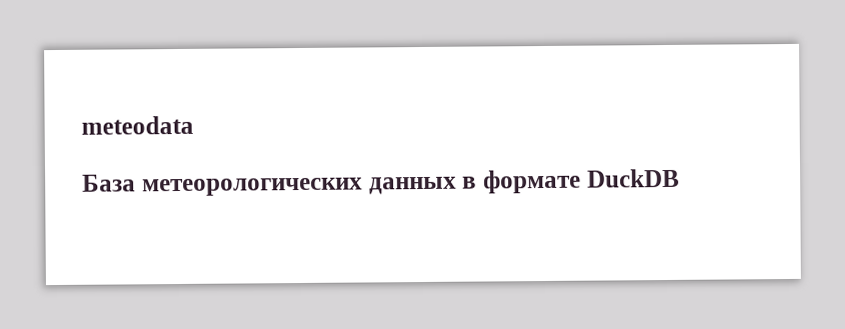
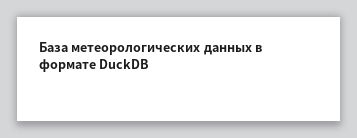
[81,115,194,135] meteodata // -> (39, 47) none

